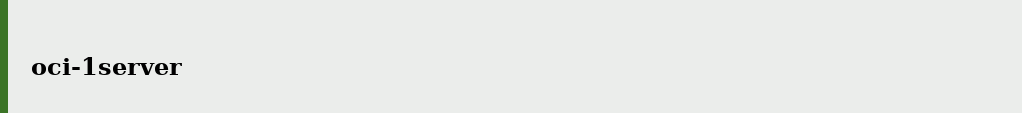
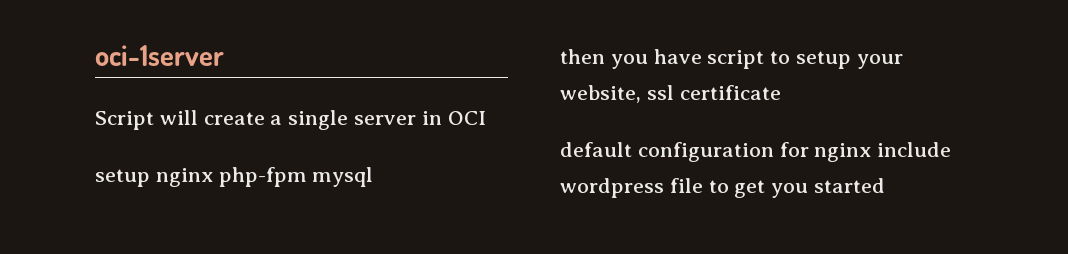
(182, 66) none -> [95,110,486,130] [95,167,374,187] [560,49,903,69] [560,85,781,103] [560,142,952,162] [560,178,886,198] // Script will create a single server in OCI // setup nginx php-fpm mysql // then you have script to setup your website, ssl certificate // default configuration for nginx include wordpress file to get you started

